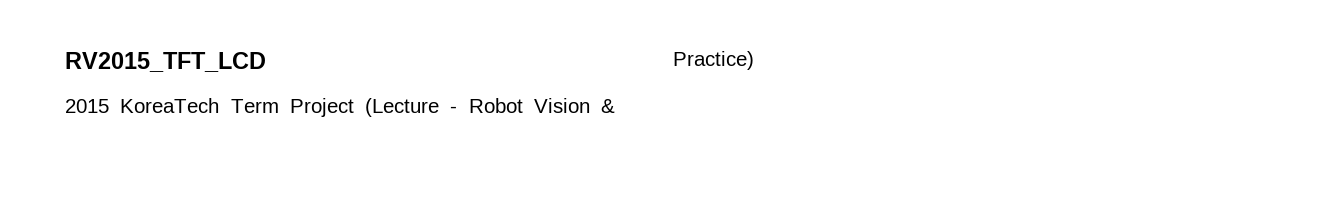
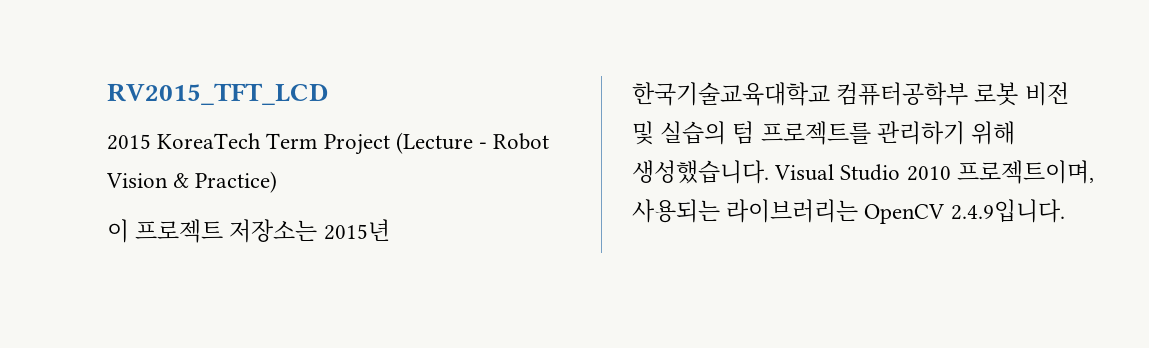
(754, 60) none -> [107,219,390,243] [632,82,1069,106] [632,121,1016,145] [632,160,1094,184] [632,199,1065,224] // 이 프로젝트 저장소는 2015년 한국기술교육대학교 컴퓨터공학부 로봇 비전 및 실습의 텀 프로젝트를 관리하기 위해 생성했습니다. Visual Studio 2010 프로젝트이며, 사용되는 라이브러리는 OpenCV 2.4.9입니다.

